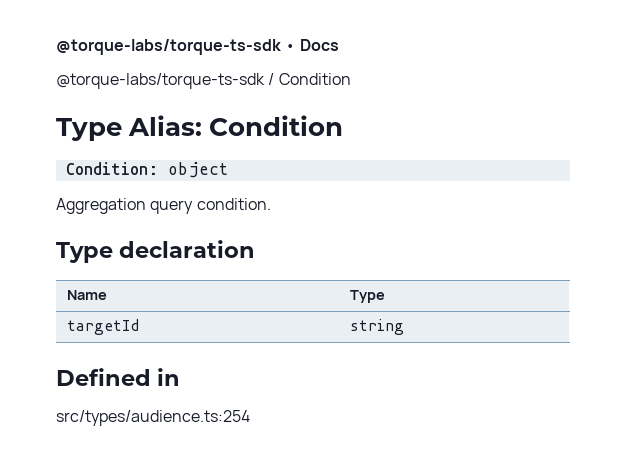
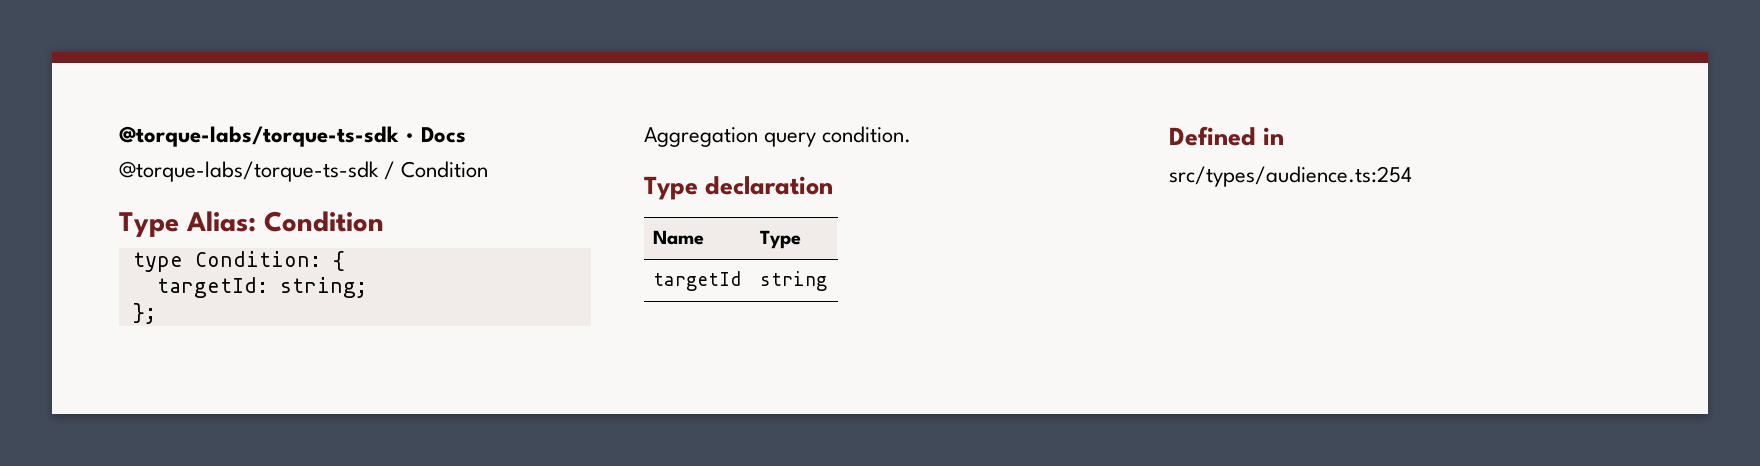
[65,162,228,178] Condition: object -> [132,251,345,272] [156,277,367,298] [132,303,156,324] type Condition: { // targetId: string; // };

